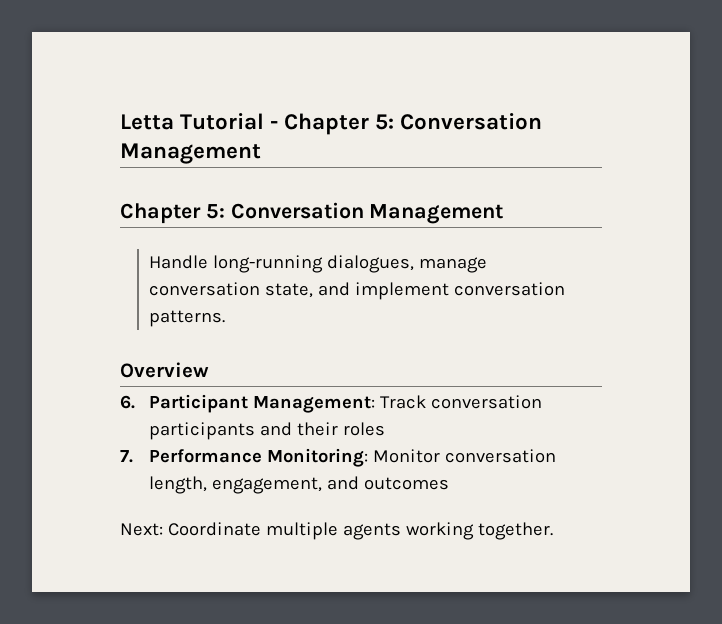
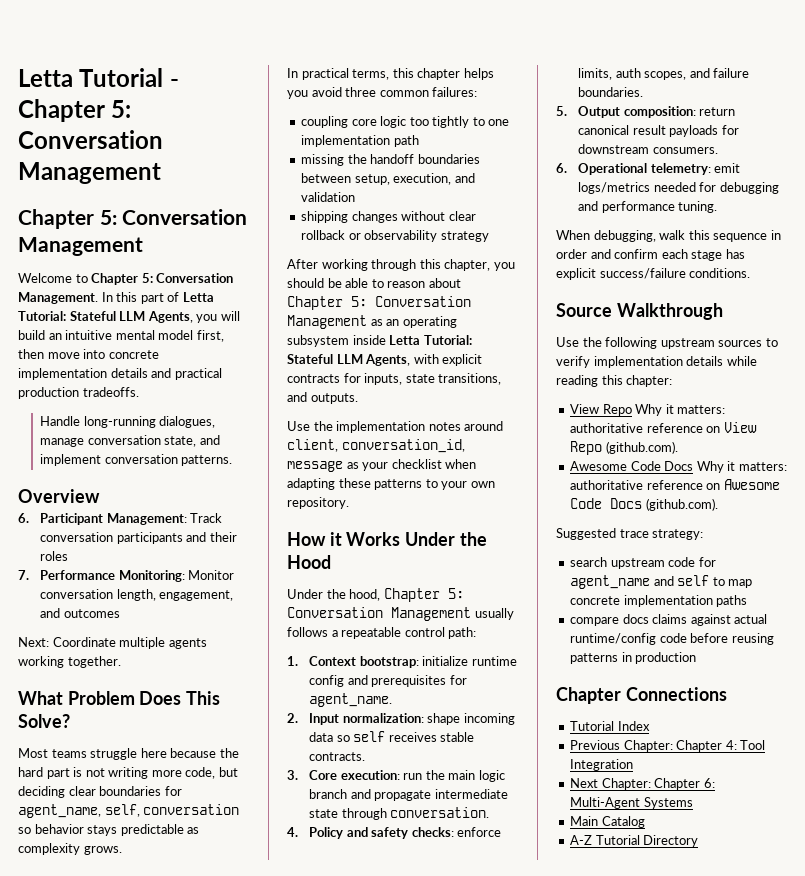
(504, 214) none -> [18,273,234,285] [18,292,214,304] [18,311,240,323] [18,330,224,342] [18,349,159,359] [18,368,222,380] [18,387,139,399] // Welcome to Chapter 5: Conversation Management. In this part of Letta Tutorial: Stateful LLM Agents, you will build an intuitive mental model first, then move into concrete implementation details and practical production tradeoffs.
(553, 531) none -> [18,691,221,705] [18,714,70,728] [18,748,239,760] [18,767,238,779] [18,786,182,798] [18,804,240,818] [18,824,200,836] [18,843,122,855] [287,68,494,80] [287,87,478,99] [301,116,510,128] [301,135,419,147] [301,154,480,166] [301,173,475,185] [301,192,356,202] [301,211,476,223] [301,230,489,242] [287,259,515,271] [287,278,461,288] [287,296,471,310] [287,315,457,329] [287,335,472,347] [287,354,483,366] [287,373,502,385] [287,392,358,404] [287,421,504,433] [287,439,465,453] [287,459,477,472] [287,478,495,490] [287,497,349,509] [287,532,487,546] [287,555,331,569] [287,588,464,602] [287,607,514,621] [287,627,477,639] [287,656,517,668] [309,675,467,687] [309,693,393,707] [287,713,515,725] [309,731,475,742] [309,752,366,761] [287,770,505,782] [309,789,508,801] [309,807,490,820] [287,827,502,839] [578,68,750,80] [578,87,644,97] [556,106,736,118] [578,125,739,137] [578,144,718,154] [556,163,741,175] [578,182,779,194] [578,201,718,213] [556,230,781,242] [556,249,745,261] [556,268,751,280] [556,303,723,320] [556,337,778,349] [556,356,757,368] [556,375,673,387] [570,404,726,416] [570,422,757,433] [570,441,678,455] [570,461,787,473] [570,479,780,490] [570,498,718,511] [556,528,704,540] [570,557,716,569] [570,575,753,589] [570,595,748,607] [570,614,768,626] [570,633,774,645] [570,652,697,664] [556,687,727,704] [570,721,650,731] [570,740,766,752] [570,759,634,771] [570,778,715,790] [570,797,693,809] [570,816,645,828] [570,835,699,847] // What Problem Does This Solve? // Most teams struggle here because the hard part is not writing more code, but deciding clear boundaries for agent_name, self, conversation so behavior stays predictable as complexity grows. // In practical terms, this chapter helps you avoid three common failures: // coupling core logic too tightly to one implementation path // missing the handoff boundaries between setup, execution, and validation // shipping changes without clear rollback or observability strategy // After working through this chapter, you should be able to reason about Chapter 5: Conversation Management as an operating subsystem inside Letta Tutorial: Stateful LLM Agents, with explicit contracts for inputs, state transitions, and outputs. // Use the implementation notes around client, conversation_id, message as your checklist when adapting these patterns to your own repository. // How it Works Under the Hood // Under the hood, Chapter 5: Conversation Management usually follows a repeatable control path: // 1. Context bootstrap: initialize runtime config and prerequisites for agent_name. // 2. Input normalization: shape incoming data so self receives stable contracts. // 3. Core execution: run the main logic branch and propagate intermediate state through conversation. // 4. Policy and safety checks: enforce limits, auth scopes, and failure boundaries. // 5. Output composition: return canonical result payloads for downstream consumers. // 6. Operational telemetry: emit logs/metrics needed for debugging and performance tuning. // When debugging, walk this sequence in order and confirm each stage has explicit success/failure conditions. // Source Walkthrough // Use the following upstream sources to verify implementation details while reading this chapter: // View Repo Why it matters: authoritative reference on View Repo (github.com). // Awesome Code Docs Why it matters: authoritative reference on Awesome Code Docs (github.com). // Suggested trace strategy: // search upstream code for agent_name and self to map concrete implementation paths // compare docs claims against actual runtime/config code before reusing patterns in production // Chapter Connections // Tutorial Index // Previous Chapter: Chapter 4: Tool Integration // Next Chapter: Chapter 6: Multi-Agent Systems // Main Catalog // A-Z Tutorial Directory

